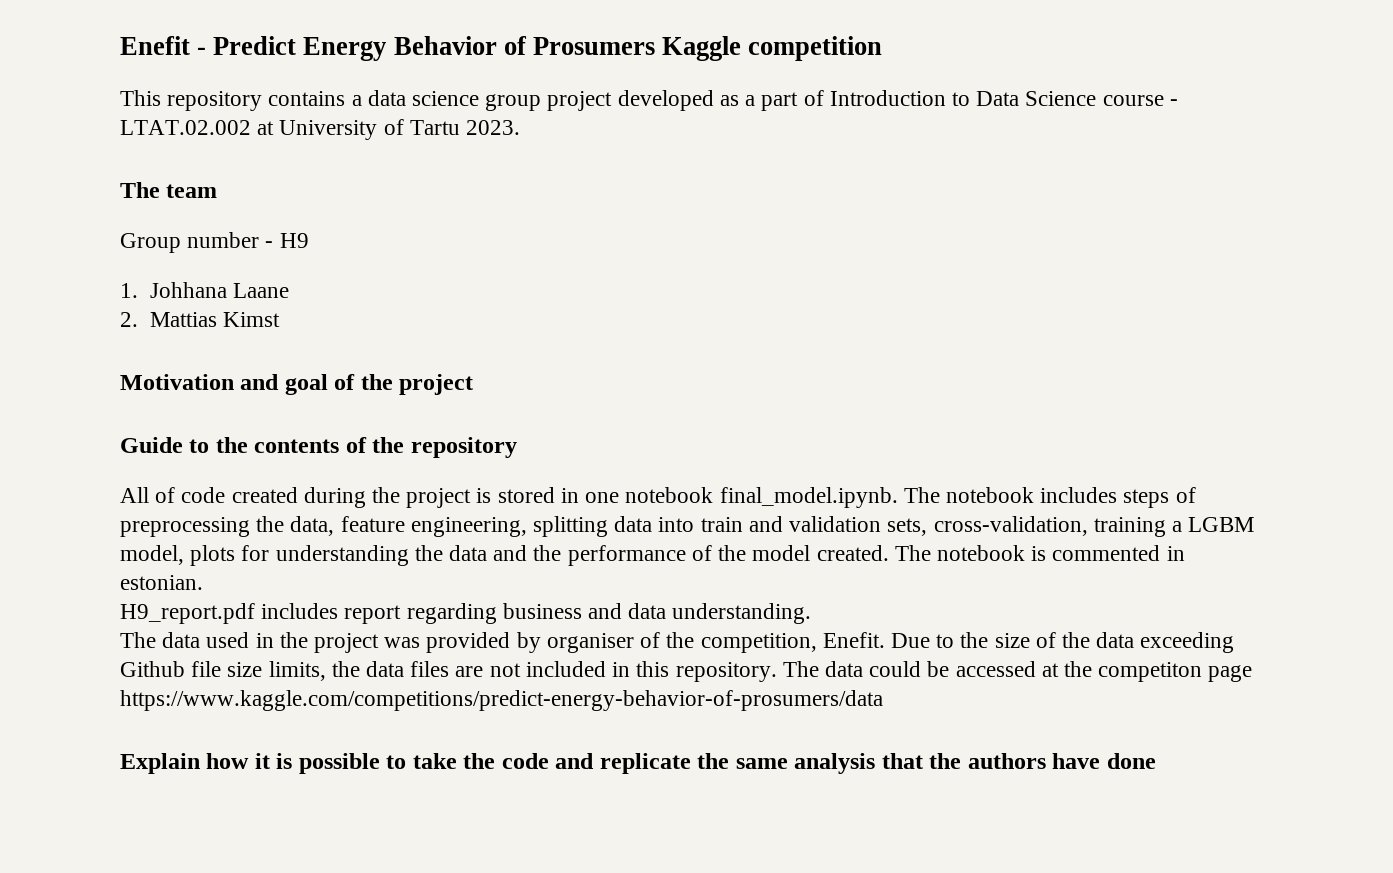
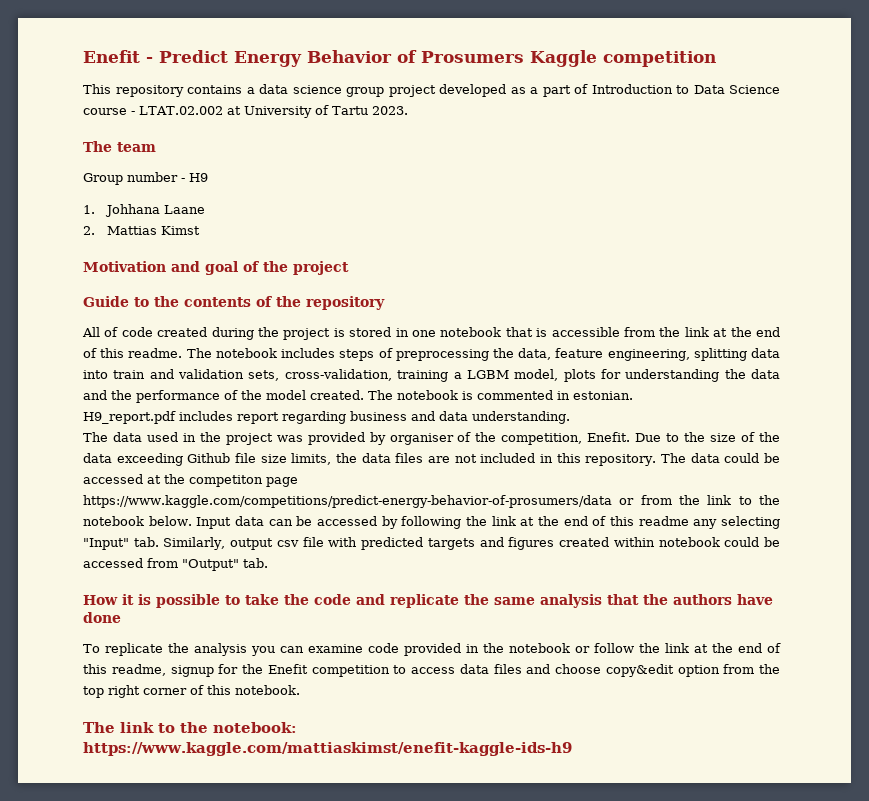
[719,487,898,508] final_model.ipynb. -> [505,327,780,337] [83,348,183,358] that is accessible from the link at the end of this readme.
[120,753,250,774] // Explain how -> [619,495,780,505] [83,516,780,529] [83,537,780,550] [83,558,268,571] [83,595,118,605] or from the link to the notebook below. Input data can be accessed by following the link at the end of this readme any selecting "Input" tab. Similarly, output csv file with predicted targets and figures created within notebook could be accessed from "Output" tab. // How
(1156, 761) none -> [83,643,781,656] [83,664,780,677] [83,685,300,698] [83,722,297,733] [83,742,572,756] // To replicate the analysis you can examine code provided in the notebook or follow the link at the end of this readme, signup for the Enefit competition to access data files and choose copy&edit option from the top right corner of this notebook. // The link to the notebook: https://www.kaggle.com/mattiaskimst/enefit-kaggle-ids-h9

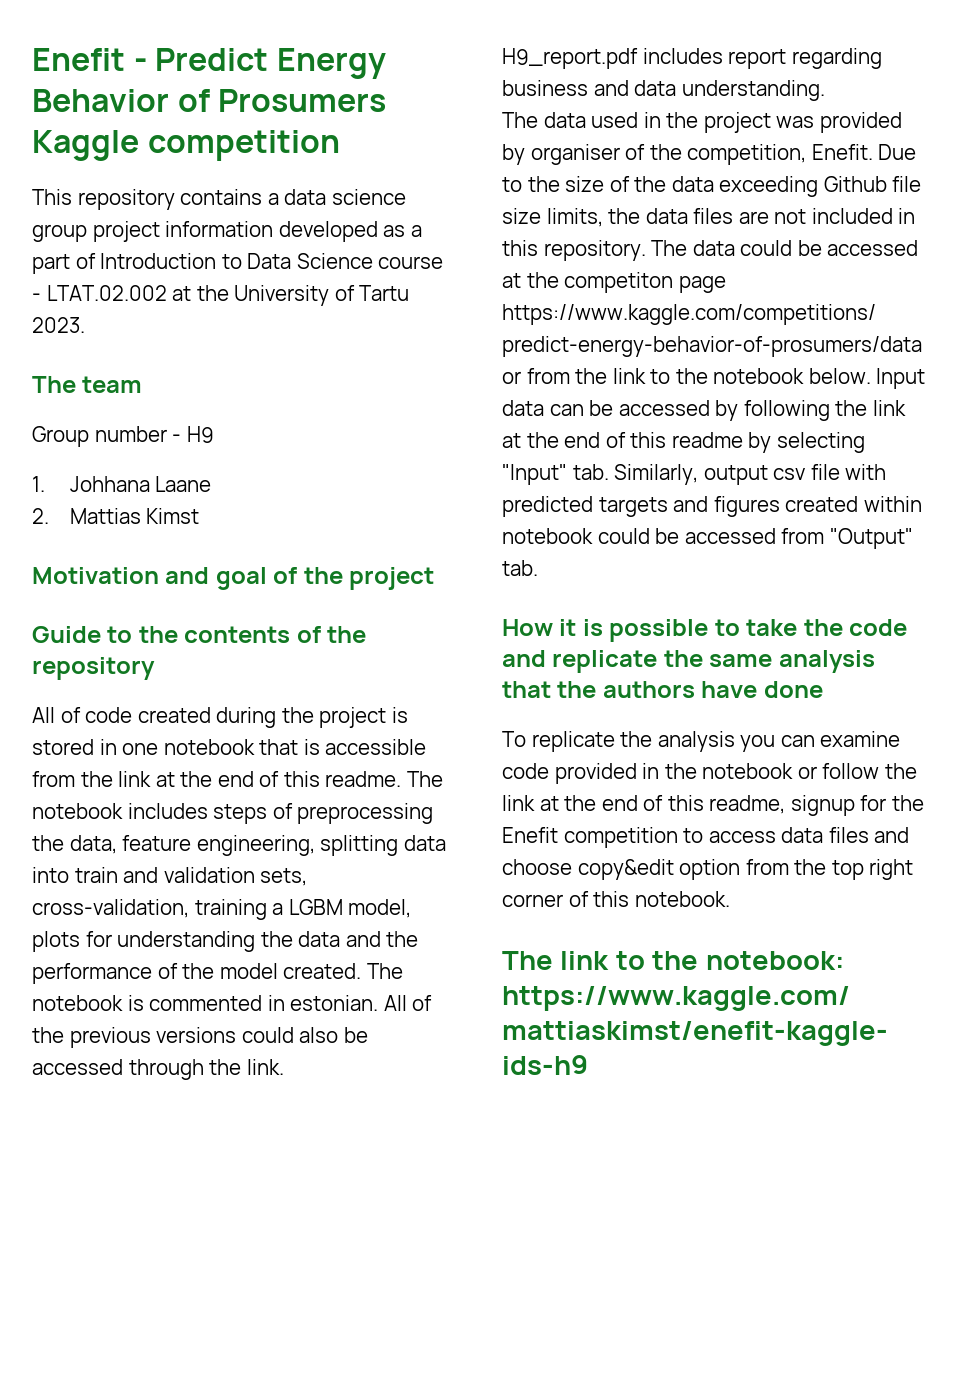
(436, 91) none -> [165,221,274,237] information
(241, 110) none -> [196,285,229,301] the
(633, 395) none -> [383,995,433,1011] [32,1027,368,1048] [32,1059,284,1080] All of the previous versions could also be accessed through the link.
[693,519,718,529] any -> [748,432,772,453] by

